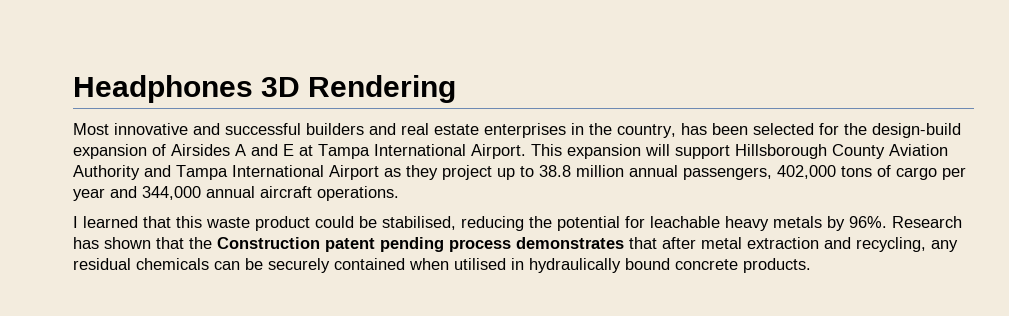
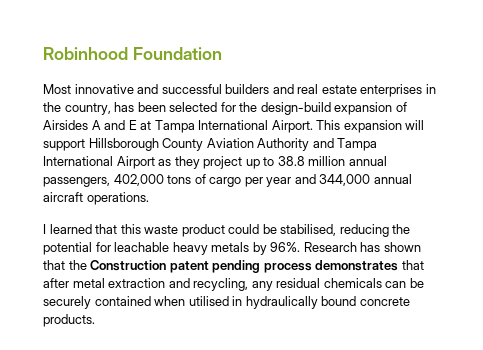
[73,75,457,103] Headphones 3D Rendering -> [43,47,222,60] Robinhood Foundation

